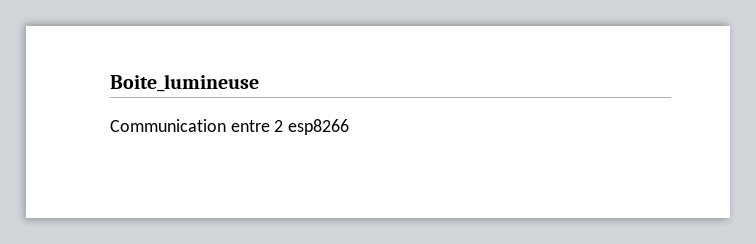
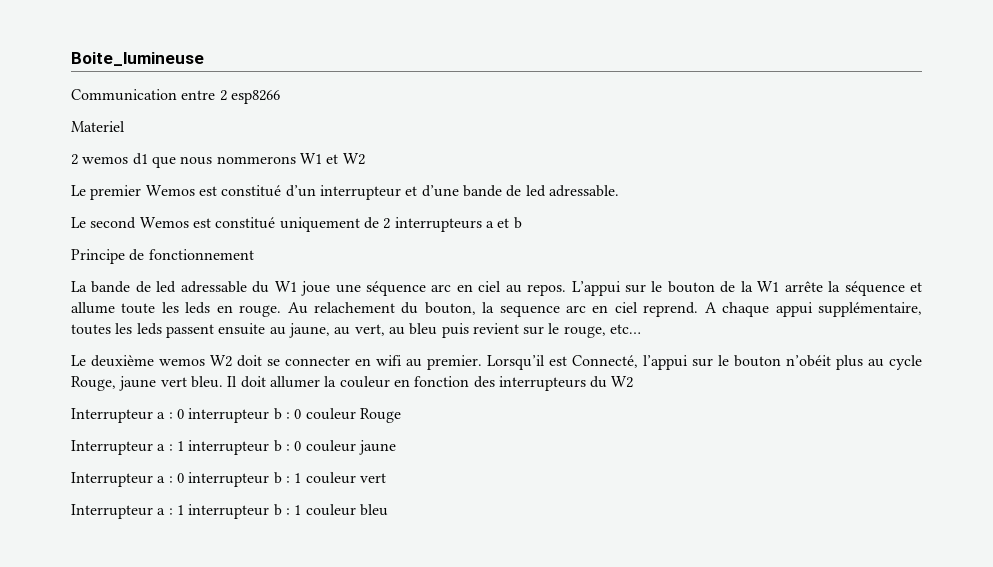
(350, 127) none -> [71,121,125,132] [71,153,365,168] [71,185,619,200] [71,217,522,232] [71,249,254,264] [71,281,923,296] [71,302,923,317] [71,323,642,338] [71,355,922,370] [71,376,634,391] [71,408,401,423] [71,440,396,455] [71,472,386,487] [71,504,388,519] // Materiel // 2 wemos d1 que nous nommerons W1 et W2 // Le premier Wemos est constitué d’un interrupteur et d’une bande de led adressable. // Le second Wemos est constitué uniquement de 2 interrupteurs a et b // Principe de fonctionnement // La bande de led adressable du W1 joue une séquence arc en ciel au repos. L’appui sur le bouton de la W1 arrête la séquence et allume toute les leds en rouge. Au relachement du bouton, la sequence arc en ciel reprend. A chaque appui supplémentaire, toutes les leds passent ensuite au jaune, au vert, au bleu puis revient sur le rouge, etc… // Le deuxième wemos W2 doit se connecter en wifi au premier. Lorsqu’il est Connecté, l’appui sur le bouton n’obéit plus au cycle Rouge, jaune vert bleu. Il doit allumer la couleur en fonction des interrupteurs du W2 // Interrupteur a : 0 interrupteur b : 0 couleur Rouge // Interrupteur a : 1 interrupteur b : 0 couleur jaune // Interrupteur a : 0 interrupteur b : 1 couleur vert // Interrupteur a : 1 interrupteur b : 1 couleur bleu

